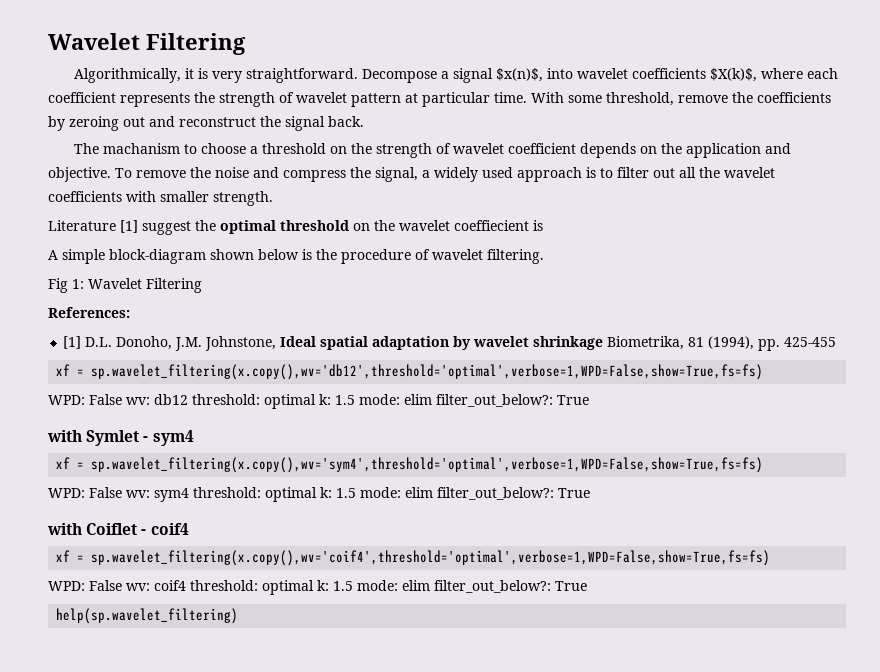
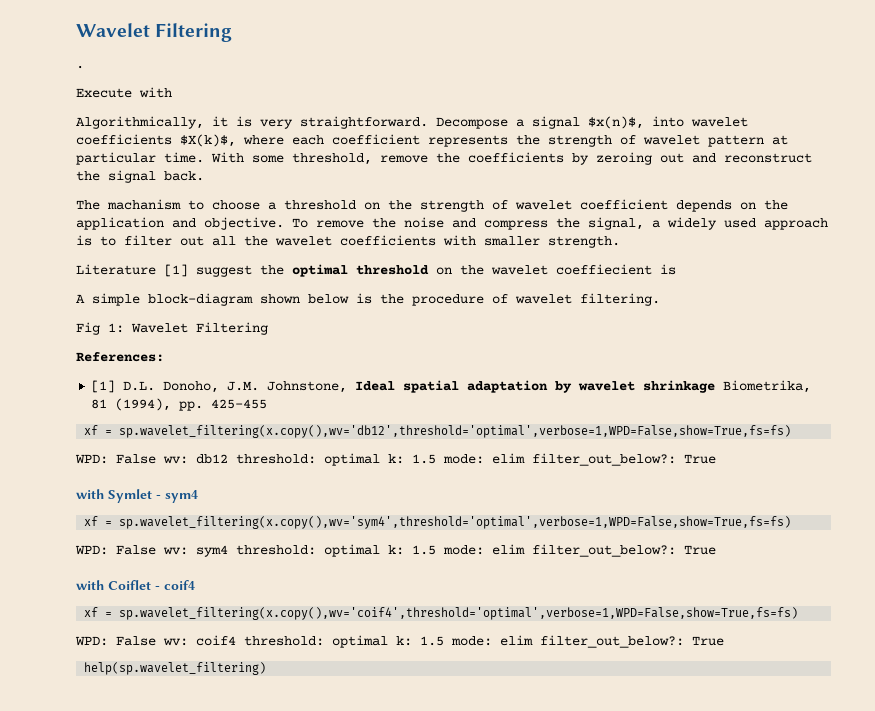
[48,33,246,55] Wavelet Filtering -> [76,23,233,42] [76,65,84,69] [76,87,172,98] Wavelet Filtering // . // Execute with

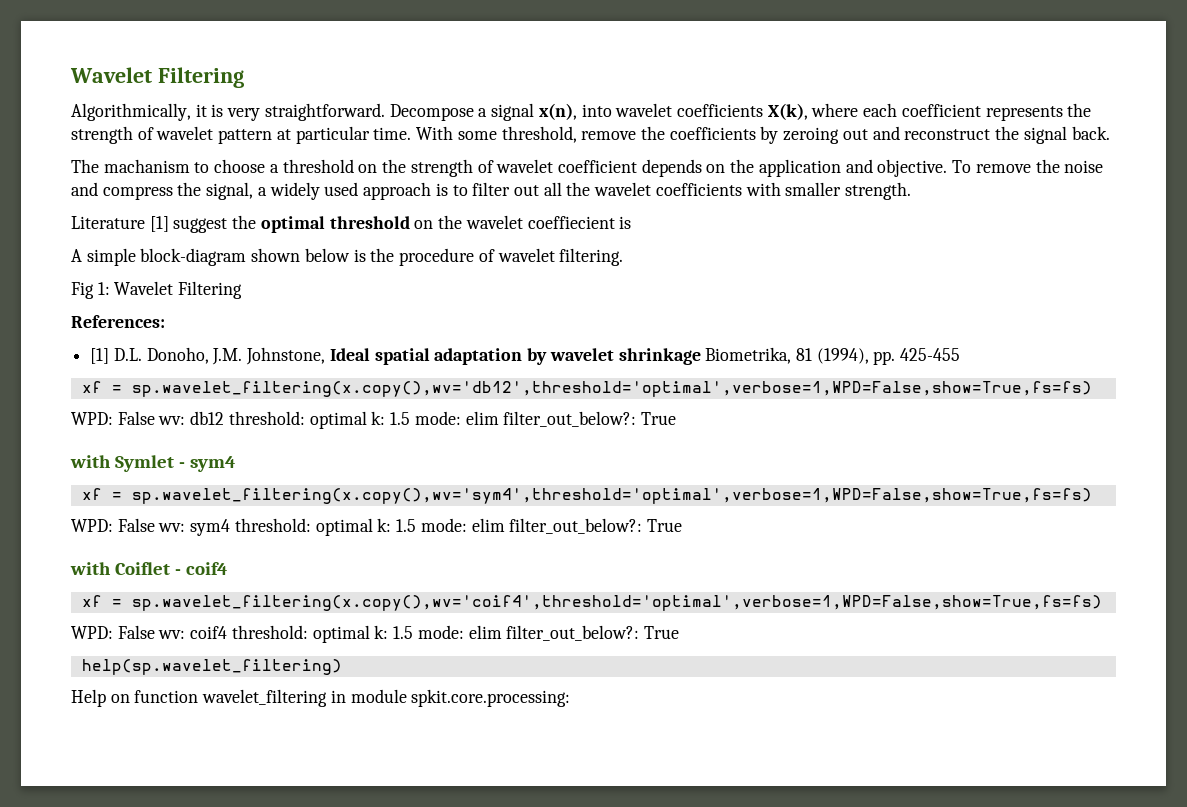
[76,23,233,42] [76,65,84,69] [76,87,172,98] Wavelet Filtering // . // Execute with -> [70,67,244,88] Wavelet Filtering
[588,116,644,129] $x(n)$, -> [538,103,577,120] x(n),
[180,134,236,147] $X(k)$, -> [767,103,808,120] X(k),
(267, 668) none -> [71,689,571,707] // Help on function wavelet_filtering in module spkit.core.processing:

